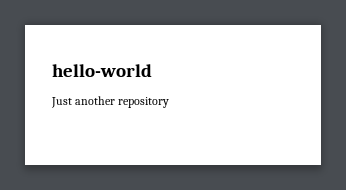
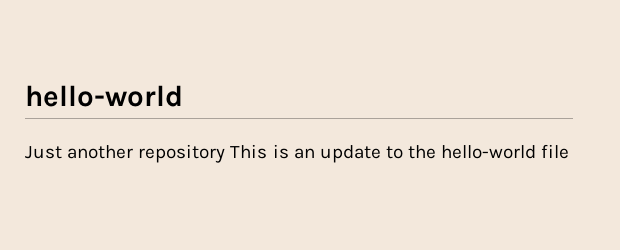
(170, 102) none -> [230,144,570,163] This is an update to the hello-world file

